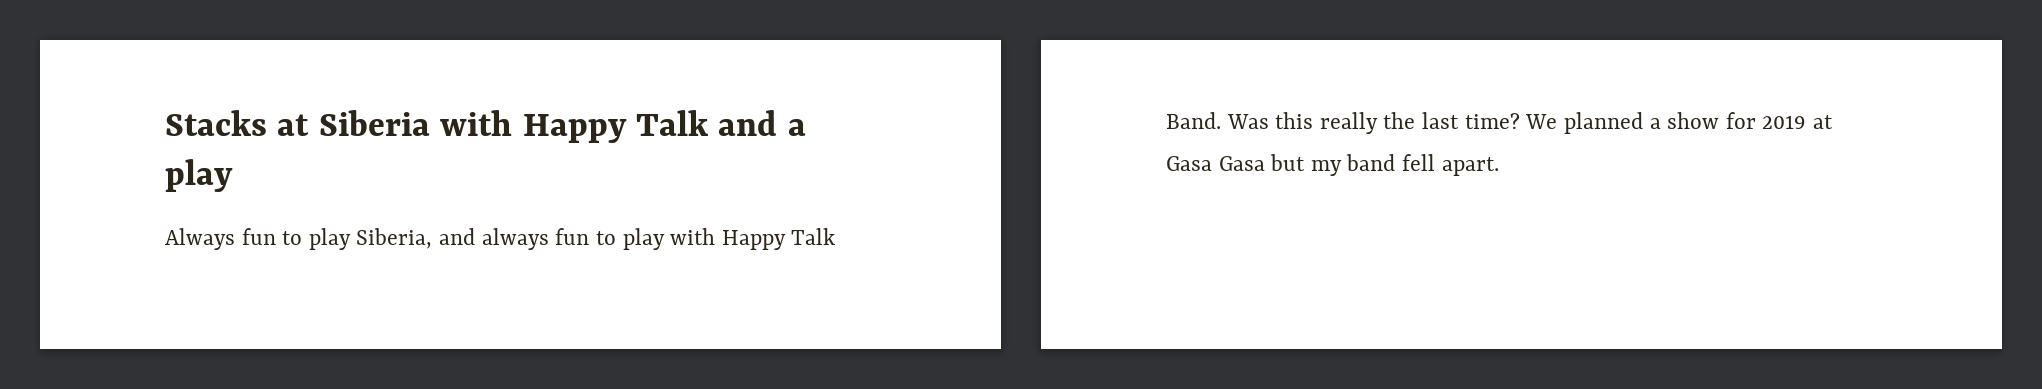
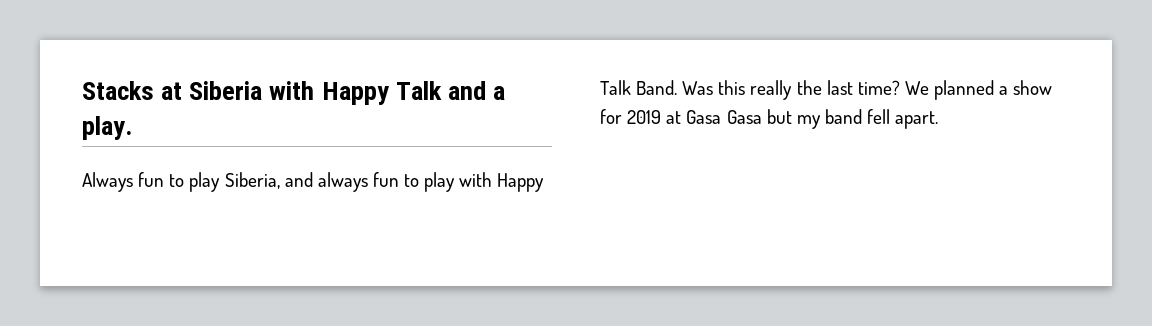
[165,159,233,192] play -> [82,116,133,140] play.

